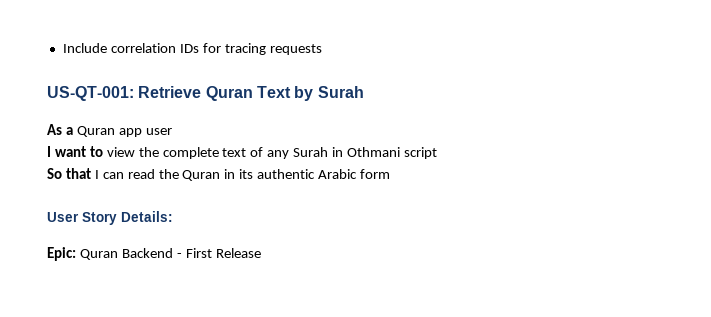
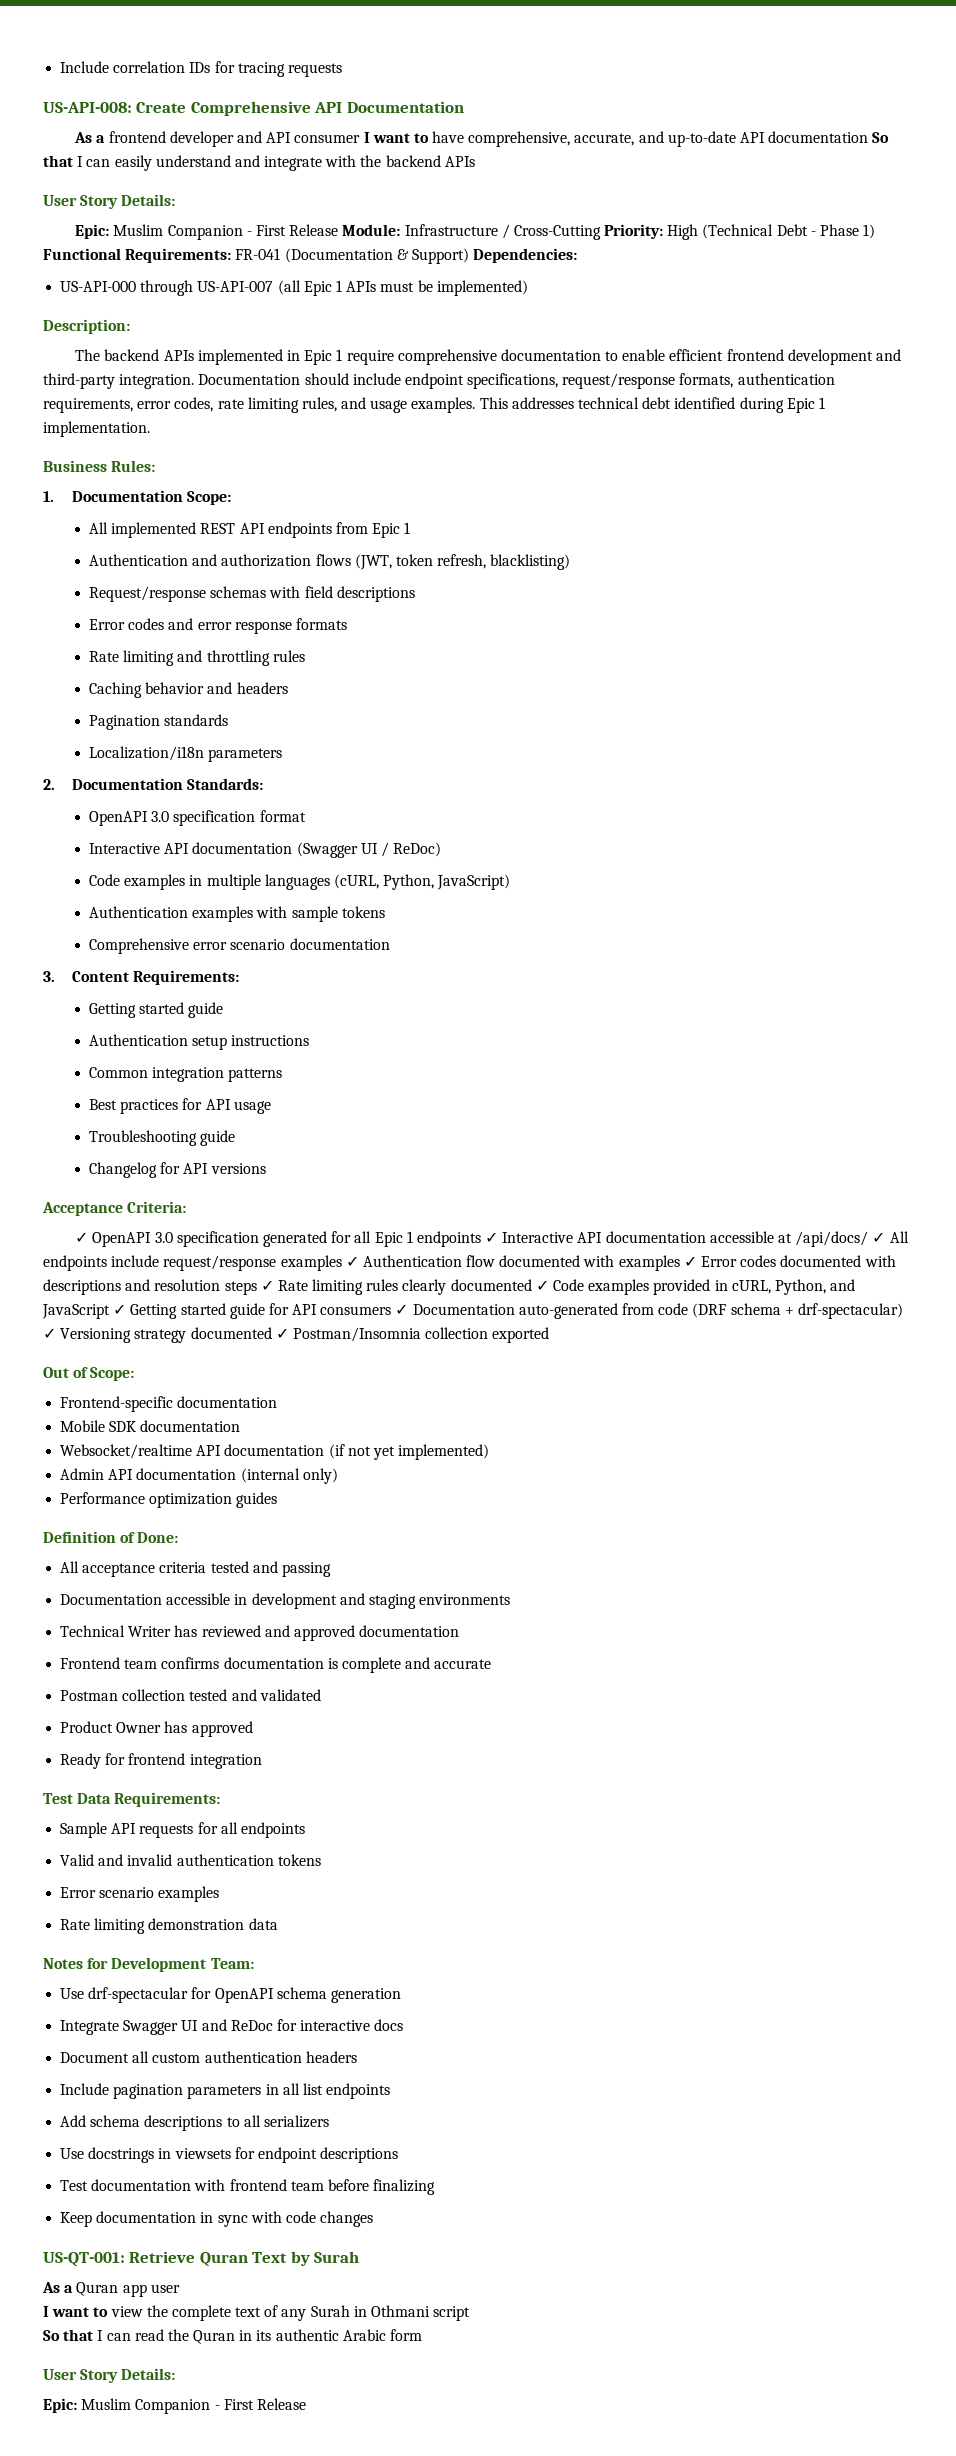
(322, 49) none -> [43,101,464,116] [74,131,890,147] [43,155,475,171] [43,194,176,209] [75,224,876,240] [43,248,578,264] [60,280,528,296] [43,319,130,334] [75,349,902,365] [43,373,835,389] [43,397,825,413] [43,421,150,437] [43,460,156,472] [43,490,232,505] [89,522,411,538] [89,554,571,570] [89,586,415,602] [89,618,347,634] [89,650,305,666] [89,682,288,698] [89,714,229,730] [89,746,283,762] [43,778,264,790] [89,810,306,826] [89,842,442,858] [89,874,511,890] [89,906,385,922] [89,938,390,954] [43,970,240,985] [89,1002,224,1018] [89,1034,310,1050] [89,1067,283,1082] [89,1098,271,1114] [89,1130,236,1146] [89,1162,266,1178] [42,1201,187,1216] [75,1231,909,1247] [43,1255,896,1271] [43,1279,856,1295] [42,1303,903,1319] [43,1327,550,1343] [43,1367,135,1381] [60,1396,278,1412] [60,1420,241,1432] [60,1444,490,1460] [60,1468,338,1484] [60,1492,278,1508] [43,1531,179,1543] [60,1561,331,1577] [60,1593,511,1609] [60,1625,460,1641] [60,1657,492,1673] [60,1689,321,1701] [60,1721,253,1737] [60,1753,262,1769] [43,1792,221,1807] [60,1822,305,1838] [60,1854,321,1866] [60,1886,220,1902] [60,1918,278,1934] [43,1957,254,1972] [60,1987,401,2003] [60,2019,404,2035] [60,2051,357,2063] [60,2083,391,2099] [60,2115,329,2131] [60,2147,399,2163] [60,2179,436,2195] [60,2211,374,2227] // US-API-008: Create Comprehensive API Documentation // As a frontend developer and API consumer I want to have comprehensive, accurate, and up-to-date API documentation So that I can easily understand and integrate with the backend APIs // User Story Details: // Epic: Muslim Companion - First Release Module: Infrastructure / Cross-Cutting Priority: High (Technical Debt - Phase 1) Functional Requirements: FR-041 (Documentation & Support) Dependencies: // US-API-000 through US-API-007 (all Epic 1 APIs must be implemented) // Description: // The backend APIs implemented in Epic 1 require comprehensive documentation to enable efficient frontend development and third-party integration. Documentation should include endpoint specifications, request/response formats, authentication requirements, error codes, rate limiting rules, and usage examples. This addresses technical debt identified during Epic 1 implementation. // Business Rules: // 1. Documentation Scope: // All implemented REST API endpoints from Epic 1 // Authentication and authorization flows (JWT, token refresh, blacklisting) // Request/response schemas with field descriptions // Error codes and error response formats // Rate limiting and throttling rules // Caching behavior and headers // Pagination standards // Localization/i18n parameters // 2. Documentation Standards: // OpenAPI 3.0 specification format // Interactive API documentation (Swagger UI / ReDoc) // Code examples in multiple languages (cURL, Python, JavaScript) // Authentication examples with sample tokens // Comprehensive error scenario documentation // 3. Content Requirements: // Getting started guide // Authentication setup instructions // Common integration patterns // Best practices for API usage // Troubleshooting guide // Changelog for API versions // Acceptance Criteria: // ✓ OpenAPI 3.0 specification generated for all Epic 1 endpoints ✓ Interactive API documentation accessible at /api/docs/ ✓ All endpoints include request/response examples ✓ Authentication flow documented with examples ✓ Error codes documented with descriptions and resolution steps ✓ Rate limiting rules clearly documented ✓ Code examples provided in cURL, Python, and JavaScript ✓ Getting started guide for API consumers ✓ Documentation auto-generated from code (DRF schema + drf-spectacular) ✓ Versioning strategy documented ✓ Postman/Insomnia collection exported // Out of Scope: // Frontend-specific documentation // Mobile SDK documentation // Websocket/realtime API documentation (if not yet implemented) // Admin API documentation (internal only) // Performance optimization guides // Definition of Done: // All acceptance criteria tested and passing // Documentation accessible in development and staging environments // Technical Writer has reviewed and approved documentation // Frontend team confirms documentation is complete and accurate // Postman collection tested and validated // Product Owner has approved // Ready for frontend integration // Test Data Requirements: // Sample API requests for all endpoints // Valid and invalid authentication tokens // Error scenario examples // Rate limiting demonstration data // Notes for Development Team: // Use drf-spectacular for OpenAPI schema generation // Integrate Swagger UI and ReDoc for interactive docs // Document all custom authentication headers // Include pagination parameters in all list endpoints // Add schema descriptions to all serializers // Use docstrings in viewsets for endpoint descriptions // Test documentation with frontend team before finalizing // Keep documentation in sync with code changes
[79,248,173,260] Quran Backend -> [81,2398,211,2414] Muslim Companion

